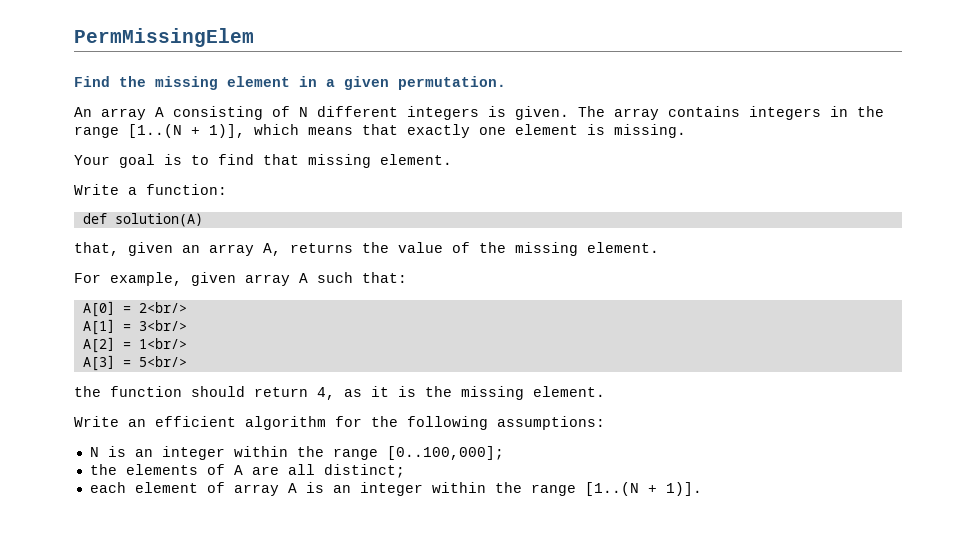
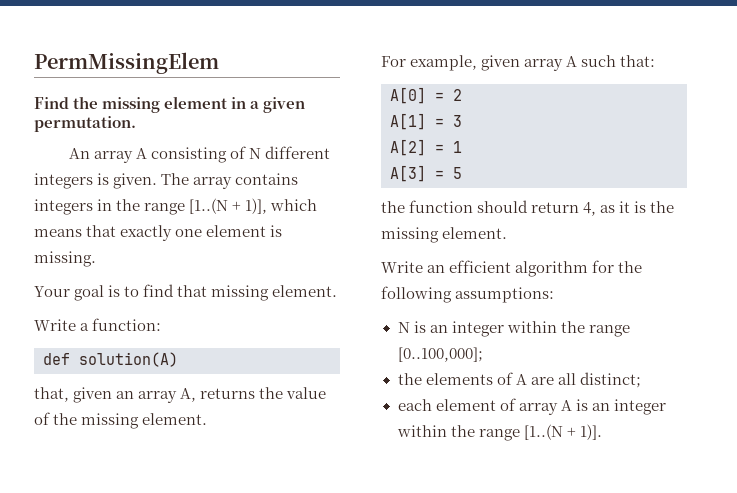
[138,302,187,313] 2<br/> -> [453,89,462,101] 2
[138,320,187,331] 3<br/> -> [453,115,462,127] 3
[138,338,187,349] 1<br/> -> [453,141,462,153] 1
[138,356,187,367] 5<br/> -> [453,167,462,179] 5

